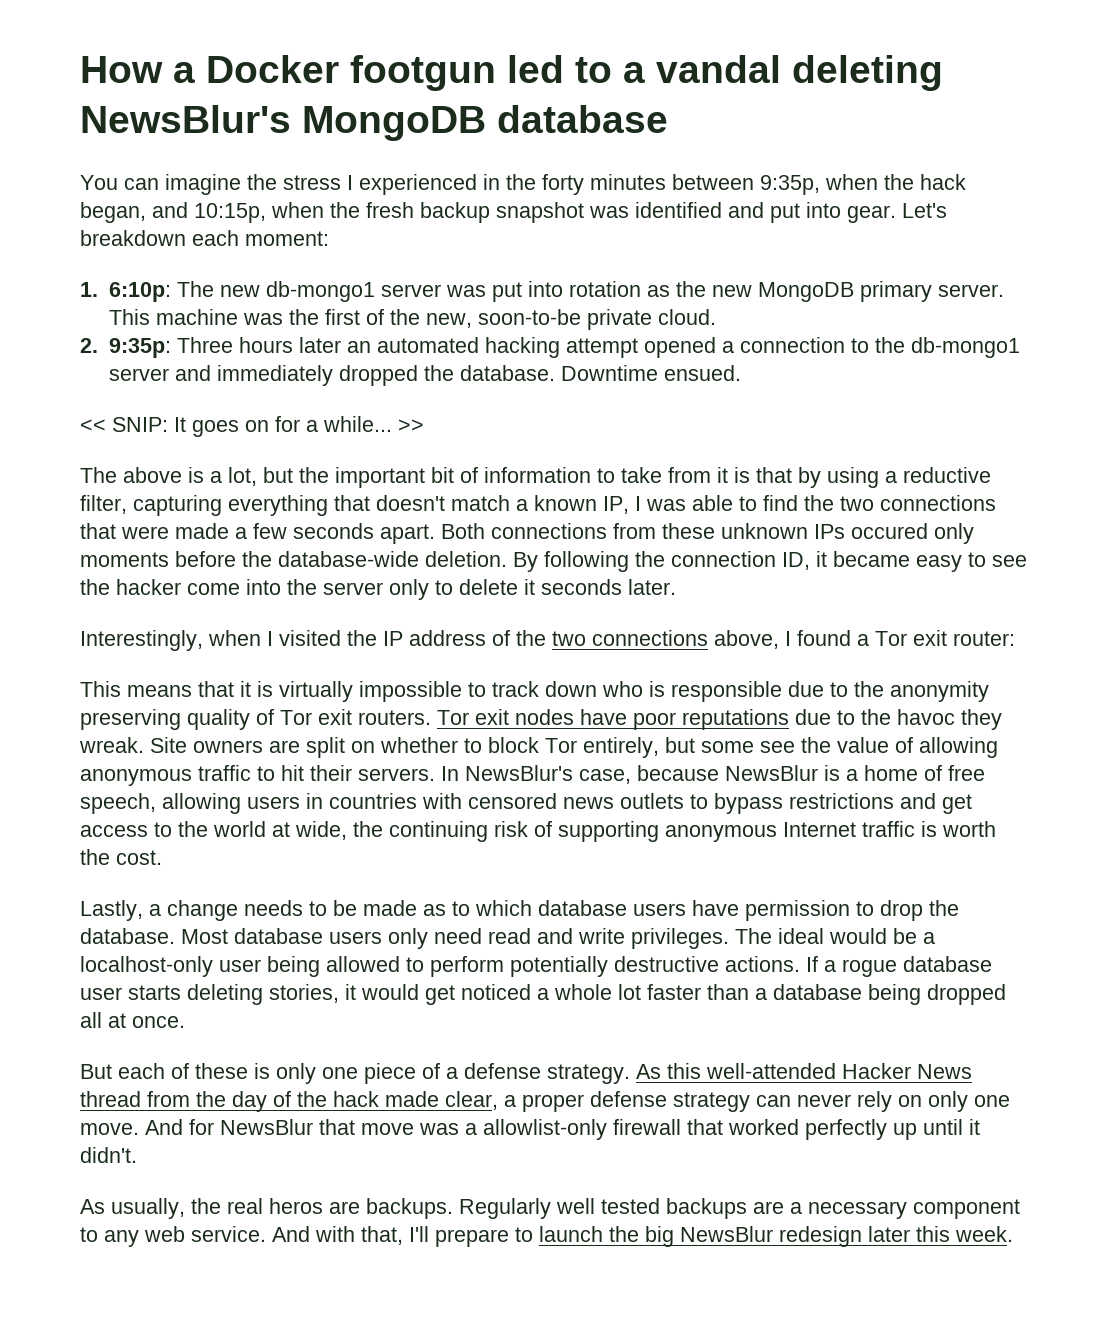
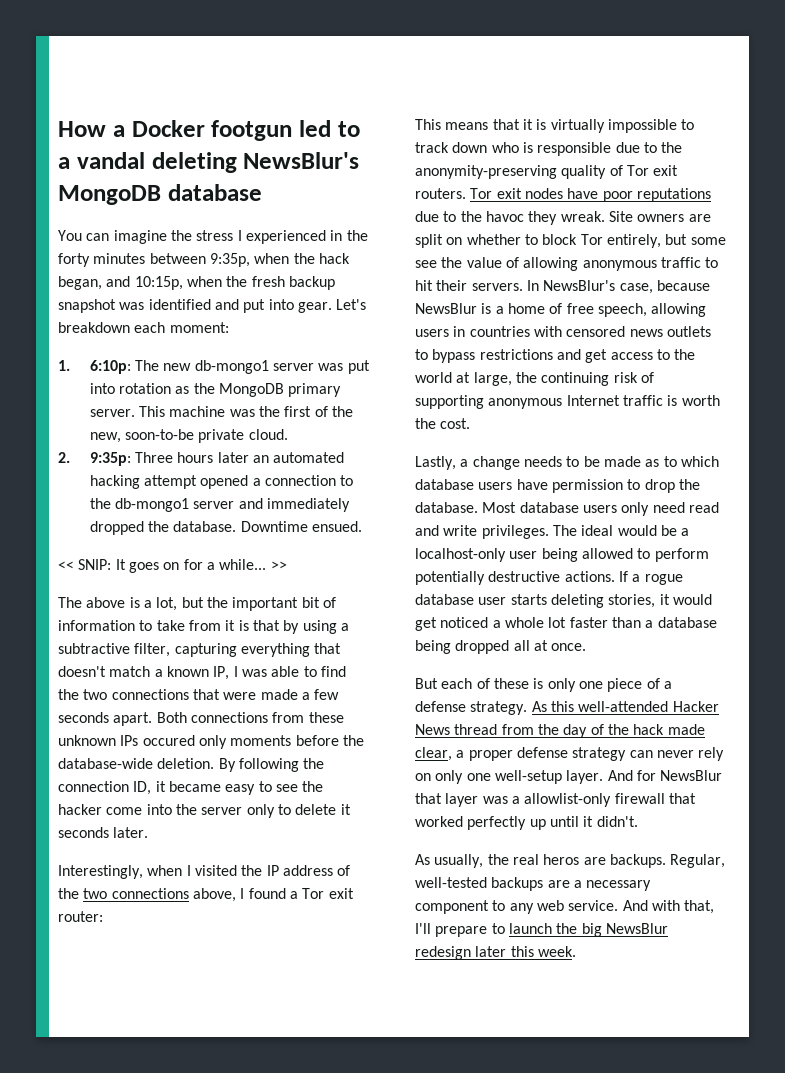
[711,285,752,297] new -> (215, 388) none
[903,467,991,483] reductive -> [58,643,130,654] subtractive
[890,681,989,702] [80,709,181,730] anonymity preserving -> [415,165,557,179] anonymity-preserving
[295,821,347,840] wide, -> [473,372,512,386] large,
[80,1123,139,1135] move. -> [494,770,604,784] well-setup layer.
[361,1123,414,1135] move -> [445,793,479,807] layer
[459,1198,660,1219] Regularly well tested -> [670,854,726,868] [415,877,487,888] Regular, well-tested

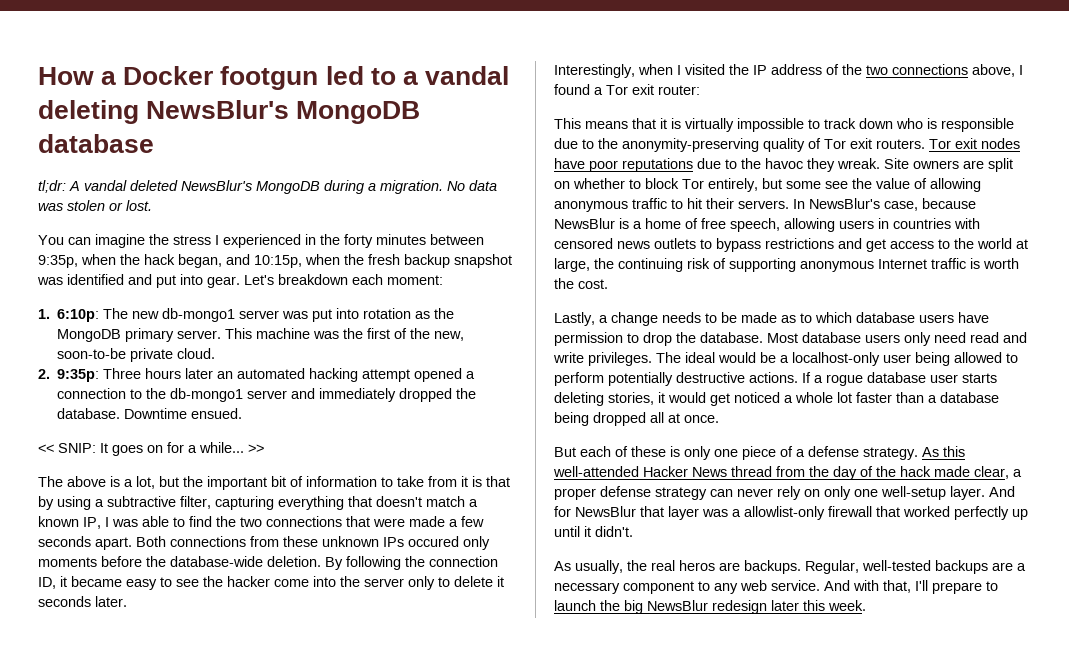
(262, 192) none -> [38,180,497,194] [38,200,152,211] // tl;dr: A vandal deleted NewsBlur's MongoDB during a migration. No data was stolen or lost.

